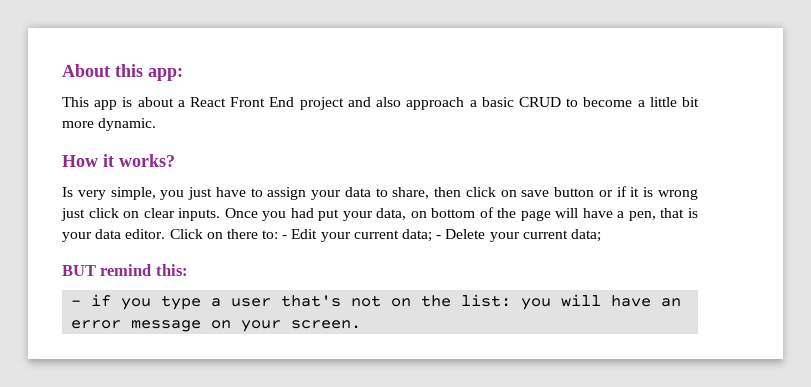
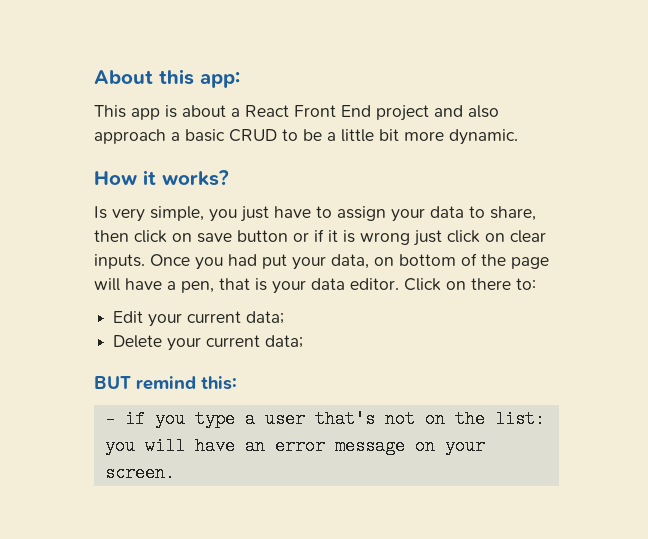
[583,97,633,107] become -> [303,129,322,141] be
[282,235,288,239] - -> (536, 284) //
[436,235,442,239] - -> (285, 317) //

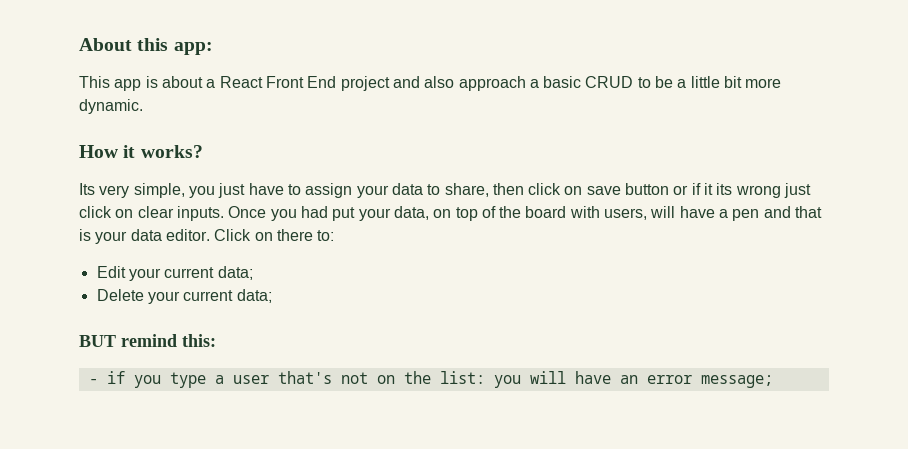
[94,206,107,219] Is -> [79,183,95,195] Its
[343,230,355,243] is -> [716,183,733,195] its
[399,254,456,266] bottom -> [455,207,478,221] top
[511,257,549,269] page -> [525,206,648,220] board with users,
[181,281,214,293] pen, -> [732,206,791,221] pen and
[334,437,485,455] [104,464,175,482] message on your screen. -> [700,375,773,388] message;

